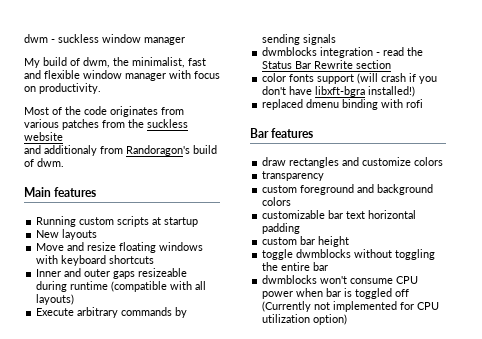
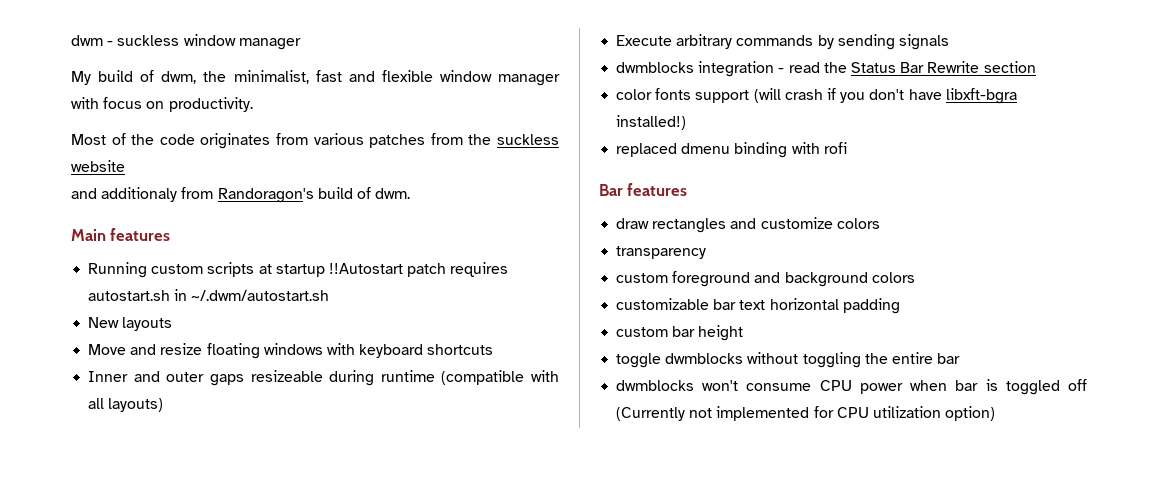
(199, 222) none -> [328,262,509,277] [88,289,330,301] !!Autostart patch requires autostart.sh in ~/.dwm/autostart.sh

